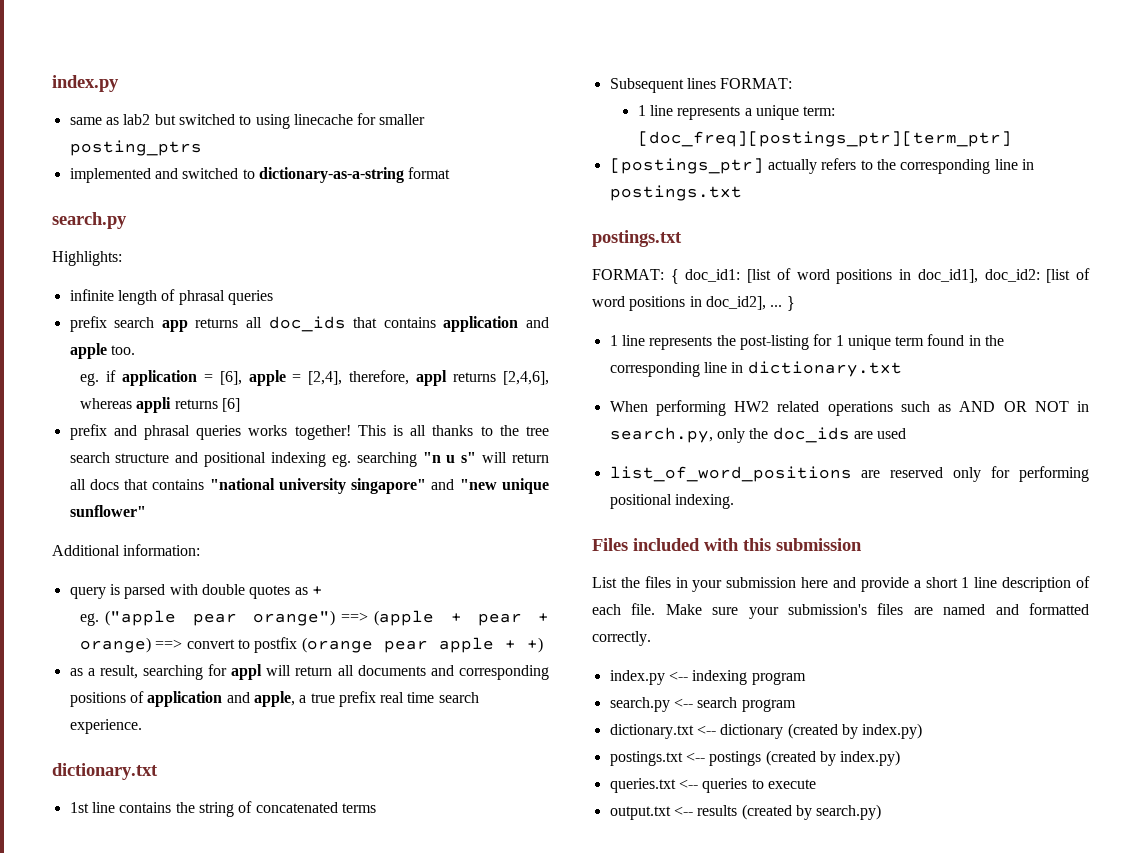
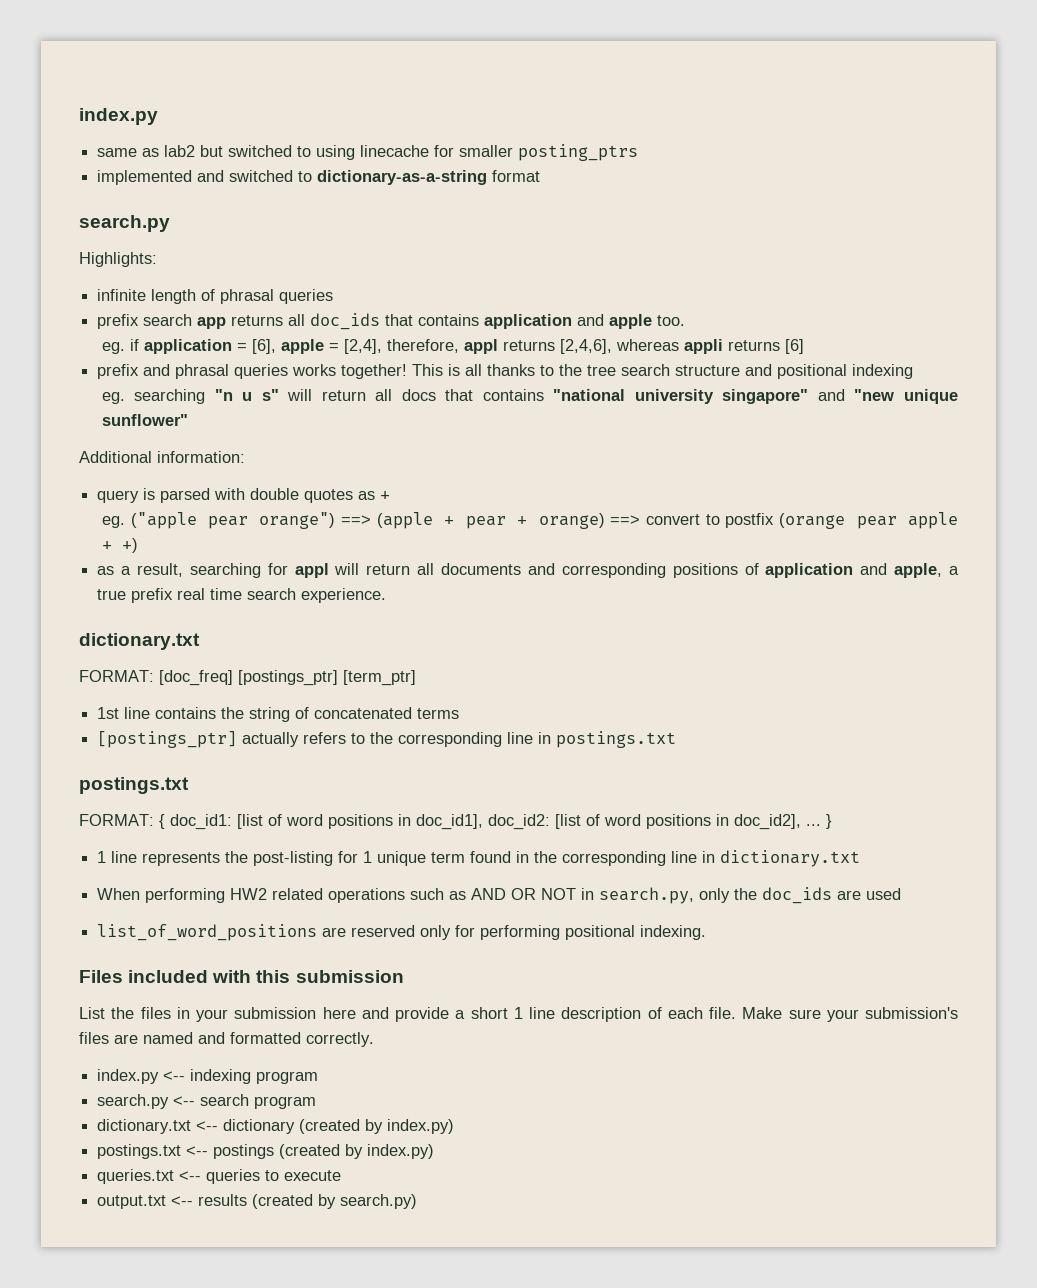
(327, 459) none -> (914, 371) //
(158, 771) none -> [79,670,416,686] // FORMAT: [doc_freq] [postings_ptr] [term_ptr]
[609,78,793,93] [637,105,836,120] [637,131,1012,147] // Subsequent lines FORMAT: // 1 line represents a unique term: [doc_freq][postings_ptr][term_ptr] -> (460, 713) none

